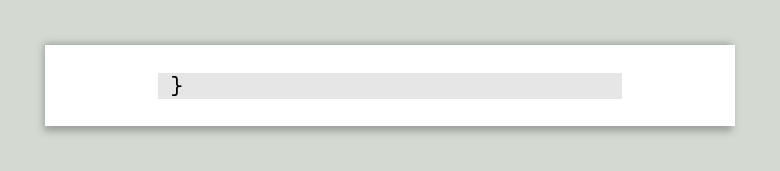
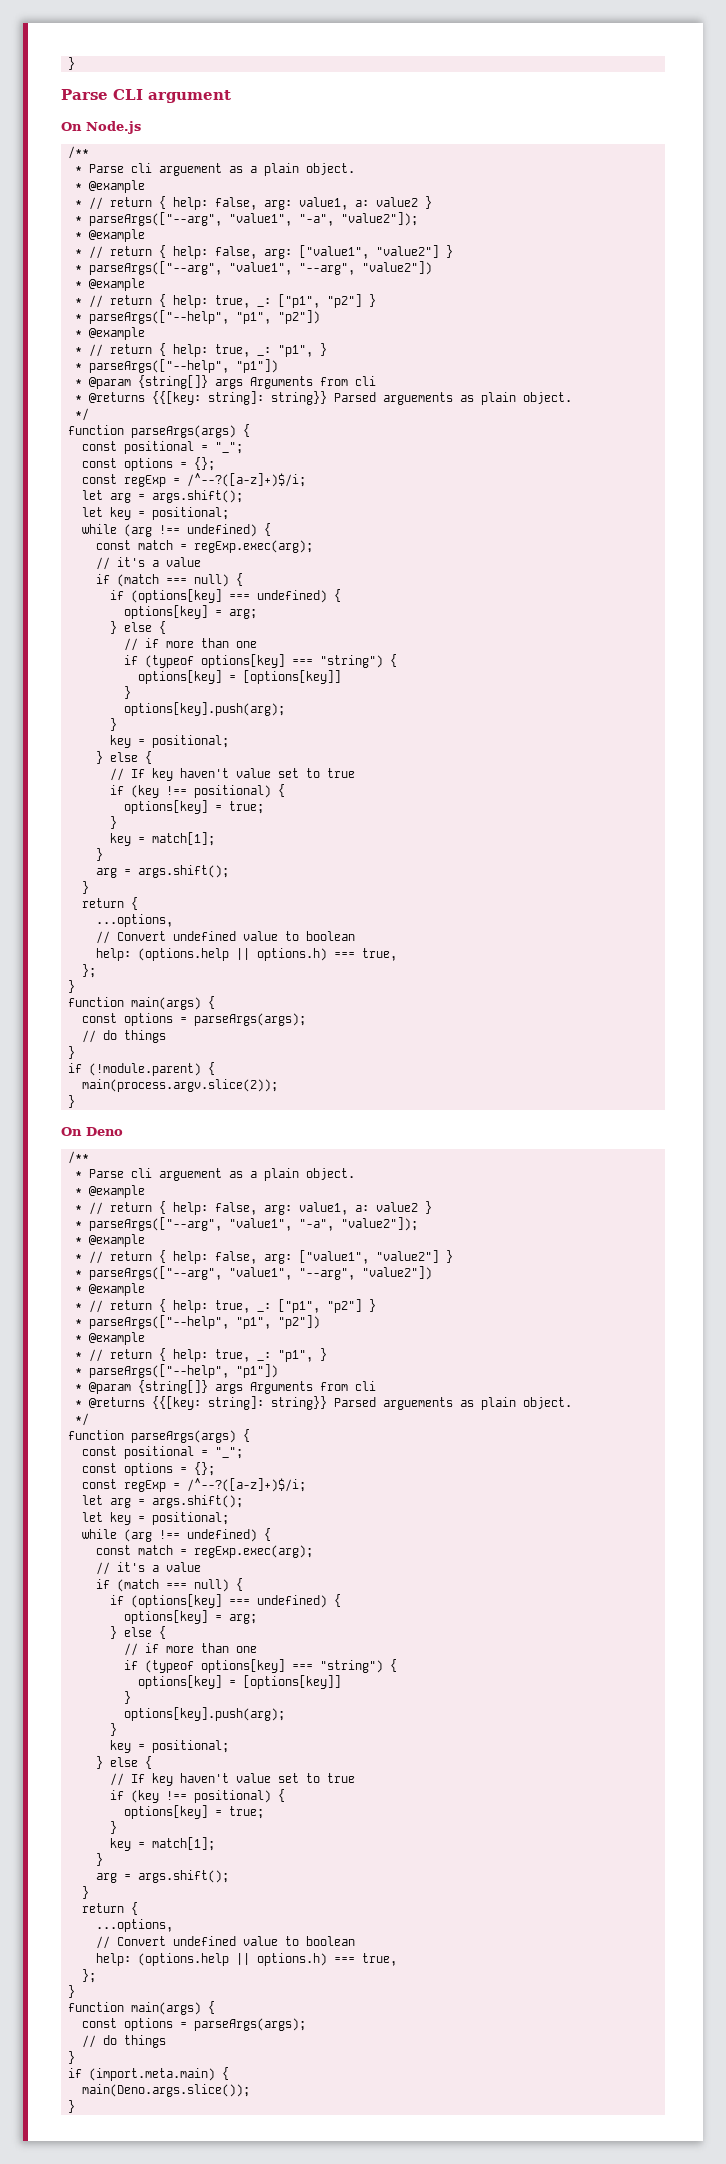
[171,76,184,96] } -> [67,57,75,70] [61,89,231,103] [61,121,141,134] [67,146,89,159] [74,163,355,176] [74,180,145,193] [74,196,432,210] [74,212,418,226] [74,229,145,242] [74,245,453,259] [74,261,432,275] [74,278,145,291] [74,294,376,308] [74,310,320,324] [74,327,145,340] [74,343,327,357] [74,359,278,373] [74,375,376,389] [74,391,572,405] [74,408,89,421] [67,424,250,438] [81,441,243,454] [81,457,215,471] [81,473,306,487] [81,490,243,503] [81,507,229,520] [81,523,271,537] [95,540,313,553] [95,557,201,570] [95,573,243,587] [109,589,341,603] [123,605,257,619] [109,621,166,634] [123,638,257,651] [123,654,397,668] [137,670,341,684] [123,686,131,699] [123,702,285,716] [109,718,117,731] [109,735,229,748] [95,751,152,764] [109,768,355,781] [109,784,285,798] [123,800,264,814] [109,816,117,829] [109,832,215,846] [95,848,103,861] [95,865,229,878] [81,881,89,894] [81,897,138,910] [95,914,173,927] [95,931,355,944] [95,948,397,961] [81,964,96,978] [67,980,75,993] [67,996,215,1010] [81,1013,306,1026] [81,1030,166,1043] [67,1046,75,1059] [67,1062,215,1076] [81,1079,278,1092] [67,1095,75,1108] [61,1127,123,1136] [67,1151,89,1164] [74,1168,355,1181] [74,1185,145,1198] [74,1201,432,1215] [74,1217,418,1231] [74,1234,145,1247] [74,1250,453,1264] [74,1266,432,1280] [74,1283,145,1296] [74,1299,376,1313] [74,1315,320,1329] [74,1332,145,1345] [74,1348,327,1362] [74,1364,278,1378] [74,1380,376,1394] [74,1396,572,1410] [74,1413,89,1426] [67,1429,250,1443] [81,1446,243,1459] [81,1462,215,1476] [81,1478,306,1492] [81,1495,243,1508] [81,1512,229,1525] [81,1528,271,1542] [95,1545,313,1558] [95,1562,201,1575] [95,1578,243,1592] [109,1594,341,1608] [123,1610,257,1624] [109,1626,166,1639] [123,1643,257,1656] [123,1659,397,1673] [137,1675,341,1689] [123,1691,131,1704] [123,1707,285,1721] [109,1723,117,1736] [109,1740,229,1753] [95,1756,152,1769] [109,1773,355,1786] [109,1789,285,1803] [123,1805,264,1819] [109,1821,117,1834] [109,1837,215,1851] [95,1853,103,1866] [95,1870,229,1883] [81,1886,89,1899] [81,1902,138,1915] [95,1919,173,1932] [95,1936,355,1949] [95,1953,397,1966] [81,1969,96,1983] [67,1985,75,1998] [67,2001,215,2015] [81,2018,306,2031] [81,2035,166,2048] [67,2051,75,2064] [67,2067,229,2081] [81,2084,250,2097] [67,2100,75,2113] } // Parse CLI argument // On Node.js // /** // * Parse cli arguement as a plain object. // * @example // * // return { help: false, arg: value1, a: value2 } // * parseArgs(["--arg", "value1", "-a", "value2"]); // * @example // * // return { help: false, arg: ["value1", "value2"] } // * parseArgs(["--arg", "value1", "--arg", "value2"]) // * @example // * // return { help: true, _: ["p1", "p2"] } // * parseArgs(["--help", "p1", "p2"]) // * @example // * // return { help: true, _: "p1", } // * parseArgs(["--help", "p1"]) // * @param {string[]} args Arguments from cli // * @returns {{[key: string]: string}} Parsed arguements as plain object. // */ // function parseArgs(args) { // const positional = "_"; // const options = {}; // const regExp = /^--?([a-z]+)$/i; // let arg = args.shift(); // let key = positional; // while (arg !== undefined) { // const match = regExp.exec(arg); // // it's a value // if (match === null) { // if (options[key] === undefined) { // options[key] = arg; // } else { // // if more than one // if (typeof options[key] === "string") { // options[key] = [options[key]] // } // options[key].push(arg); // } // key = positional; // } else { // // If key haven't value set to true // if (key !== positional) { // options[key] = true; // } // key = match[1]; // } // arg = args.shift(); // } // return { // ...options, // // Convert undefined value to boolean // help: (options.help || options.h) === true, // }; // } // function main(args) { // const options = parseArgs(args); // // do things // } // if (!module.parent) { // main(process.argv.slice(2)); // } // On Deno // /** // * Parse cli arguement as a plain object. // * @example // * // return { help: false, arg: value1, a: value2 } // * parseArgs(["--arg", "value1", "-a", "value2"]); // * @example // * // return { help: false, arg: ["value1", "value2"] } // * parseArgs(["--arg", "value1", "--arg", "value2"]) // * @example // * // return { help: true, _: ["p1", "p2"] } // * parseArgs(["--help", "p1", "p2"]) // * @example // * // return { help: true, _: "p1", } // * parseArgs(["--help", "p1"]) // * @param {string[]} args Arguments from cli // * @returns {{[key: string]: string}} Parsed arguements as plain object. // */ // function parseArgs(args) { // const positional = "_"; // const options = {}; // const regExp = /^--?([a-z]+)$/i; // let arg = args.shift(); // let key = positional; // while (arg !== undefined) { // const match = regExp.exec(arg); // // it's a value // if (match === null) { // if (options[key] === undefined) { // options[key] = arg; // } else { // // if more than one // if (typeof options[key] === "string") { // options[key] = [options[key]] // } // options[key].push(arg); // } // key = positional; // } else { // // If key haven't value set to true // if (key !== positional) { // options[key] = true; // } // key = match[1]; // } // arg = args.shift(); // } // return { // ...options, // // Convert undefined value to boolean // help: (options.help || options.h) === true, // }; // } // function main(args) { // const options = parseArgs(args); // // do things // } // if (import.meta.main) { // main(Deno.args.slice()); // }

